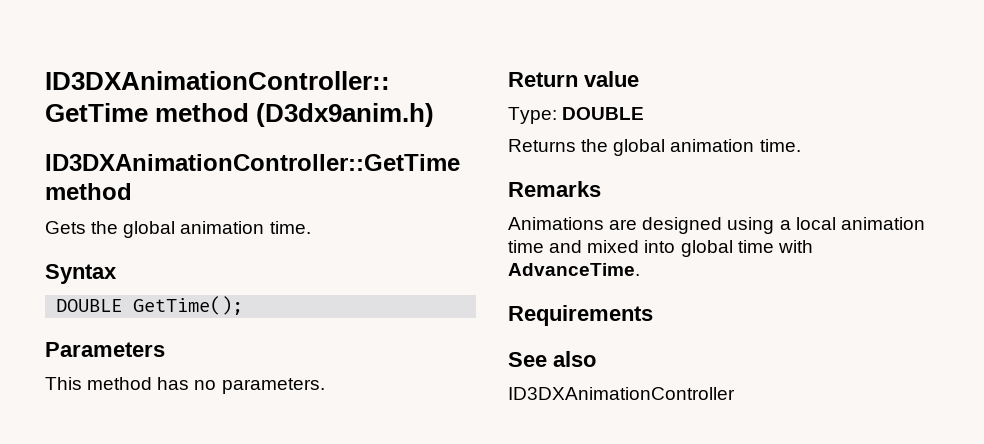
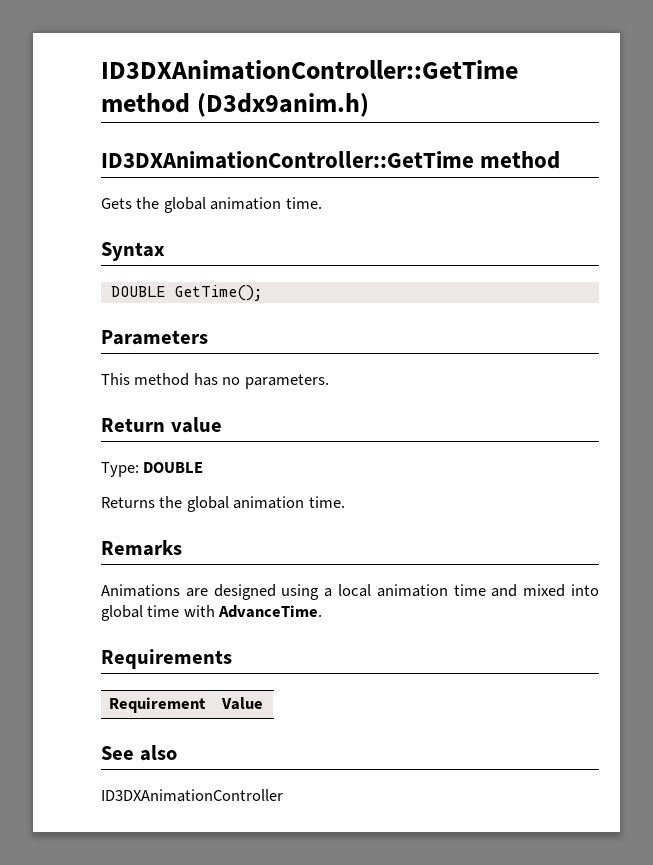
(653, 315) none -> [109,697,207,713] [221,697,264,710] // Requirement | Value

